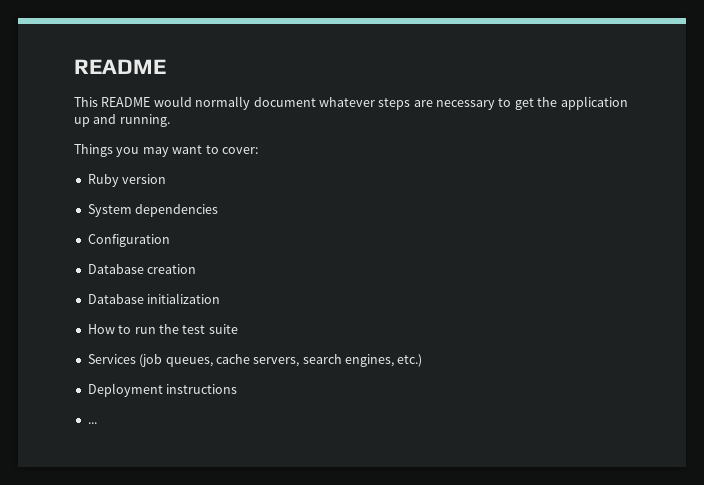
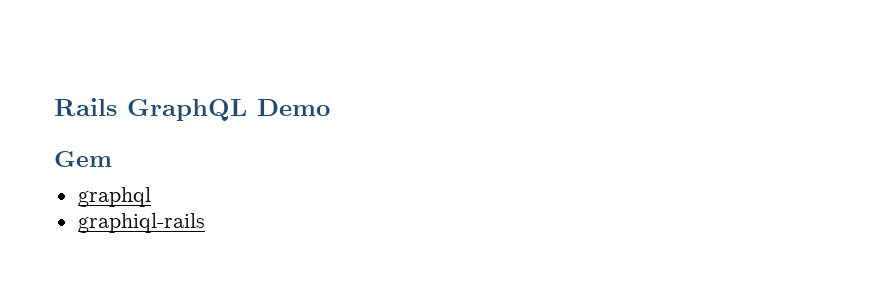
[74,59,166,74] [74,96,628,110] [74,114,170,127] [74,144,258,157] [87,174,167,187] [87,204,219,217] [87,234,170,247] [87,264,197,274] [87,293,221,304] [87,324,238,334] [87,354,423,367] [87,383,238,397] [87,422,97,424] README // This README would normally document whatever steps are necessary to get the application up and running. // Things you may want to cover: // Ruby version // System dependencies // Configuration // Database creation // Database initialization // How to run the test suite // Services (job queues, cache servers, search engines, etc.) // Deployment instructions // ... -> [54,98,330,121] [54,151,112,167] [77,187,151,207] [77,213,205,233] Rails GraphQL Demo // Gem // graphql // graphiql-rails

